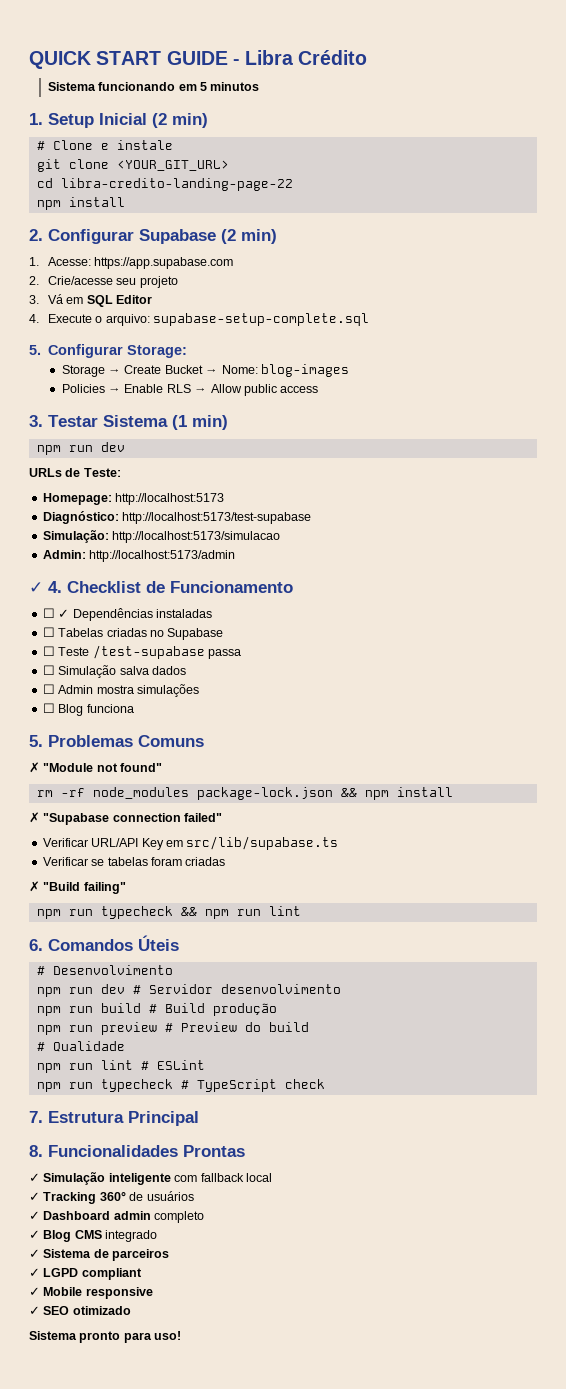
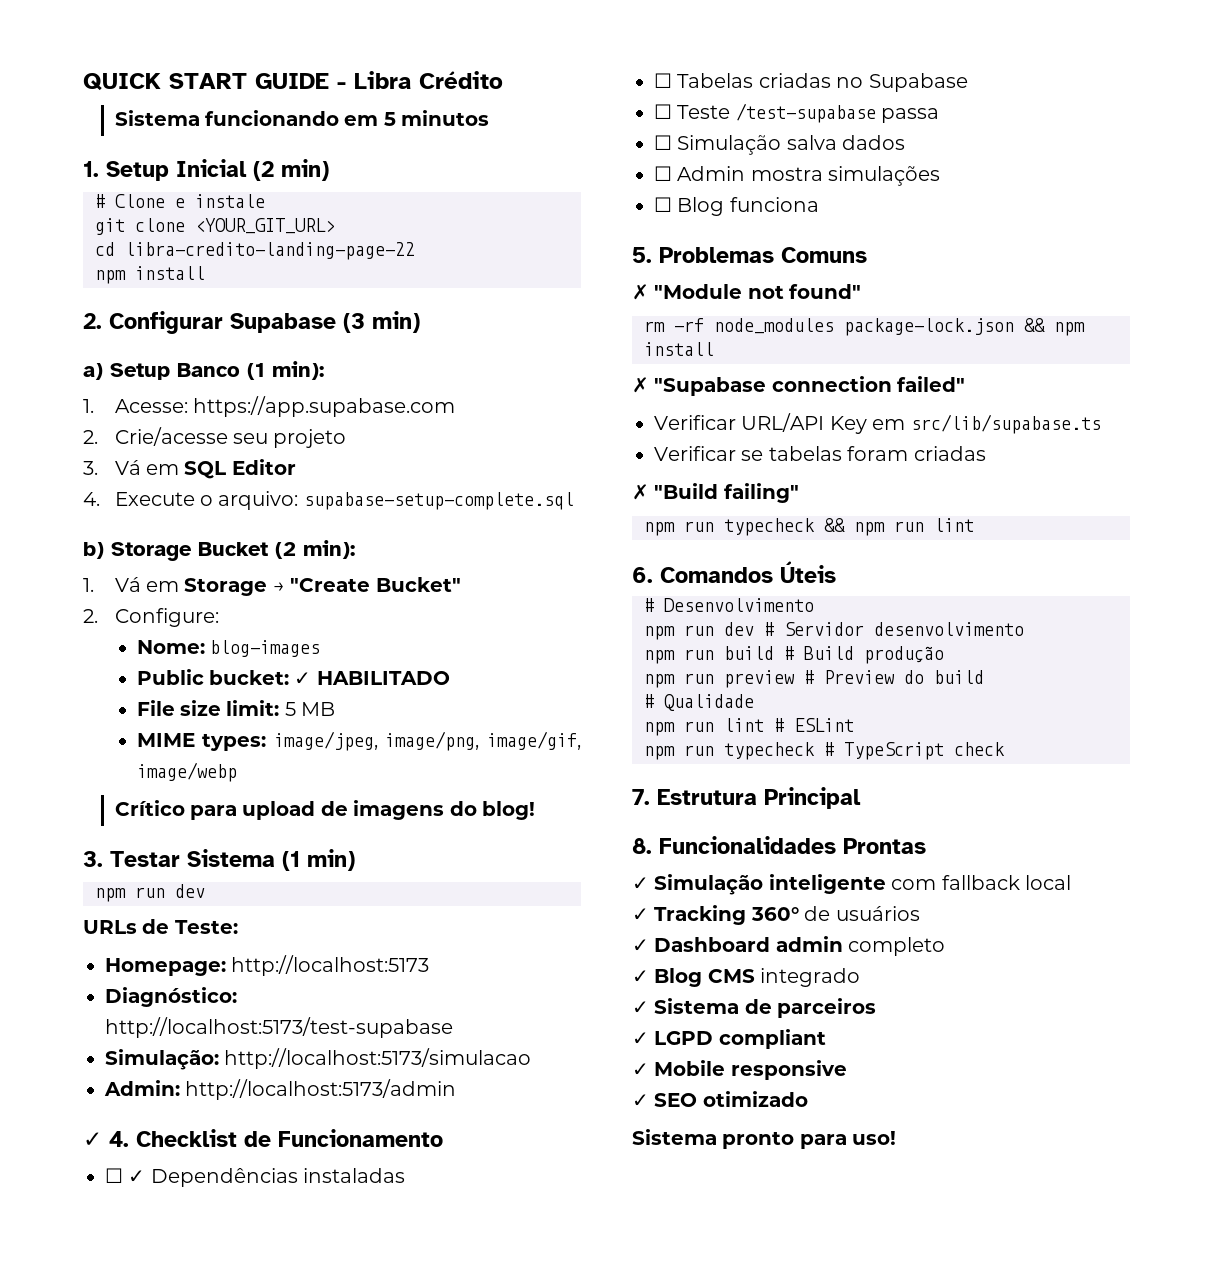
[221,229,277,244] (2 min) -> [343,311,420,333] [83,361,324,380] (3 min) // a) Setup Banco (1 min):
[29,344,187,358] [61,364,349,377] [61,384,319,396] 5. Configurar Storage: // Storage → Create Bucket → Nome: blog-images // Policies → Enable RLS → Allow public access -> [83,540,355,561] [83,577,461,596] [83,608,219,627] [136,640,320,657] [136,669,450,685] [136,700,336,716] [136,731,581,751] [136,762,237,782] [114,800,535,820] b) Storage Bucket (2 min): // 1. Vá em Storage → "Create Bucket" // 2. Configure: // Nome: blog-images // Public bucket: ✓ HABILITADO // File size limit: 5 MB // MIME types: image/jpeg, image/png, image/gif, image/webp // Crítico para upload de imagens do blog!

